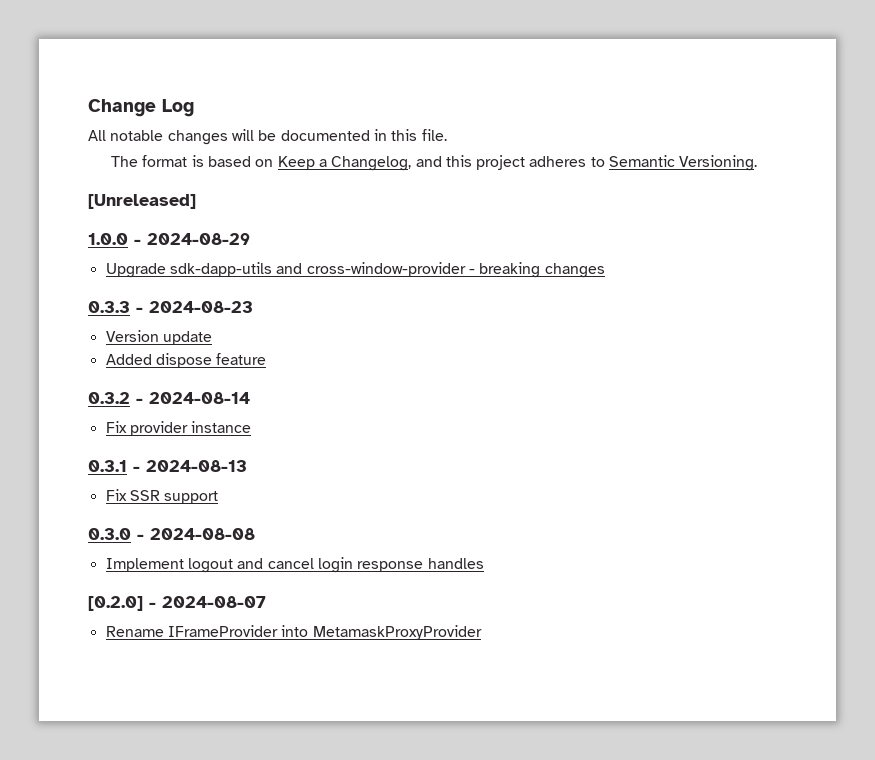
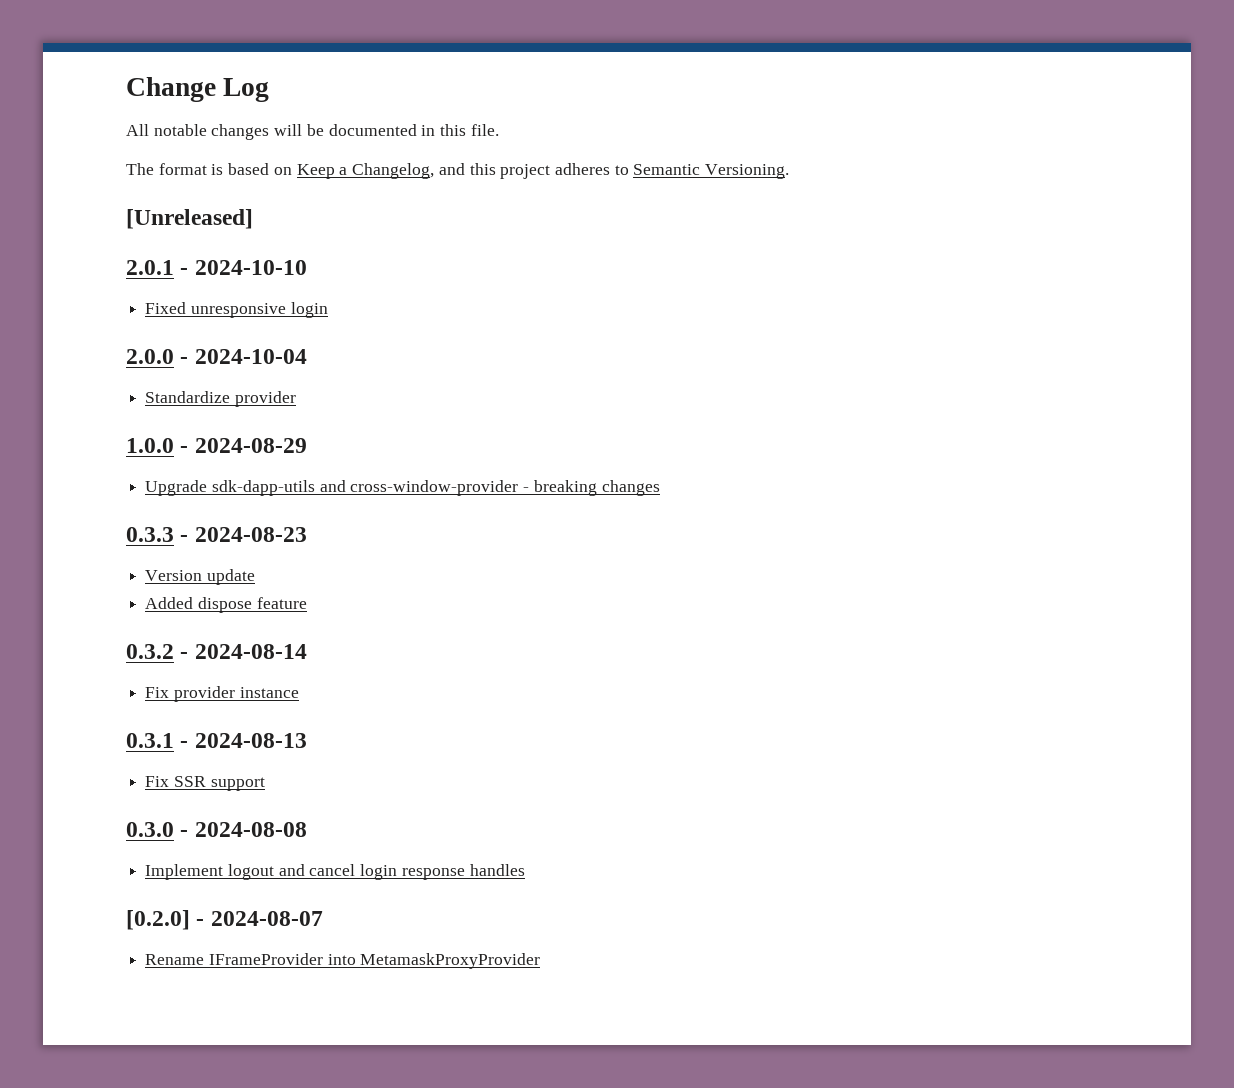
(196, 201) none -> [126,260,307,275] [145,302,328,318] [126,349,307,364] [145,391,296,407] // 2.0.1 - 2024-10-10 // Fixed unresponsive login // 2.0.0 - 2024-10-04 // Standardize provider

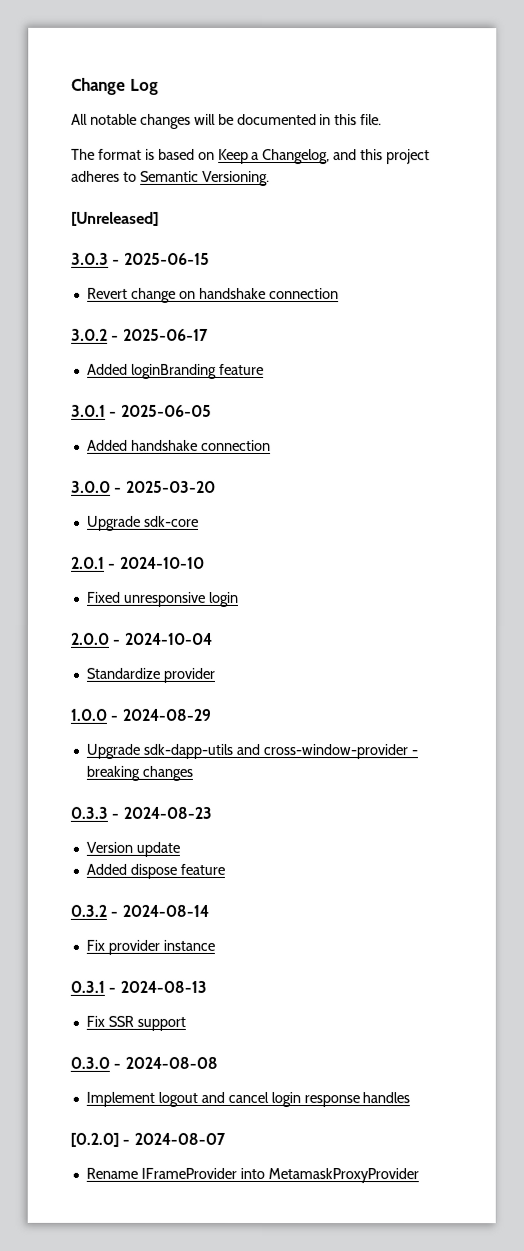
(253, 219) none -> [71,252,210,265] [86,287,339,303] [71,328,209,341] [86,363,264,379] [71,404,212,417] [86,439,271,452] [71,480,216,493] [86,515,199,531] // 3.0.3 - 2025-06-15 // Revert change on handshake connection // 3.0.2 - 2025-06-17 // Added loginBranding feature // 3.0.1 - 2025-06-05 // Added handshake connection // 3.0.0 - 2025-03-20 // Upgrade sdk-core

